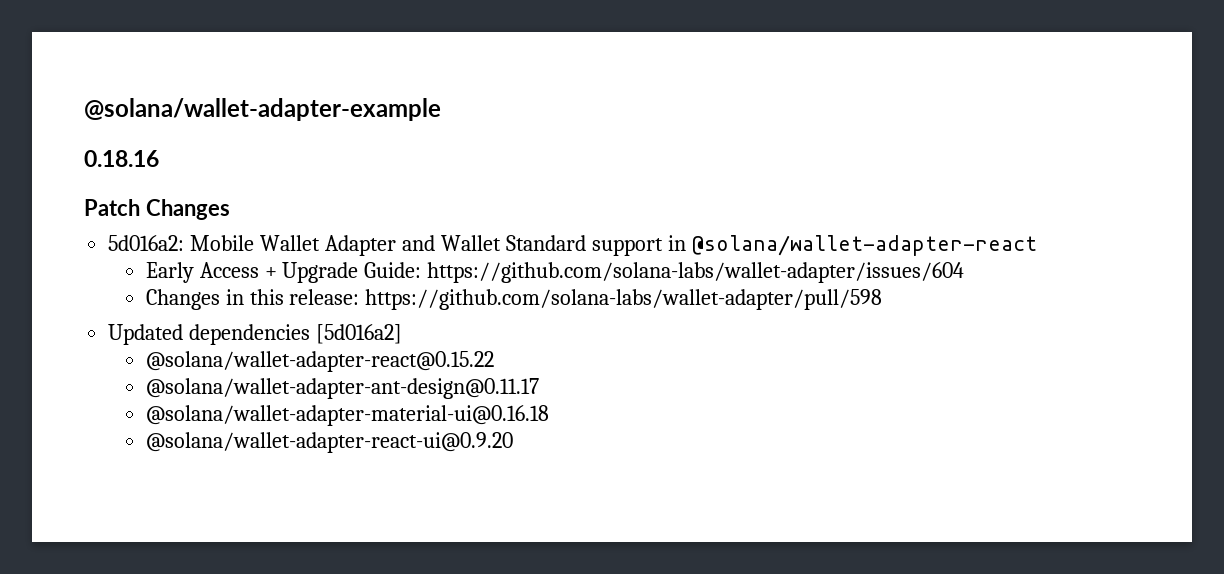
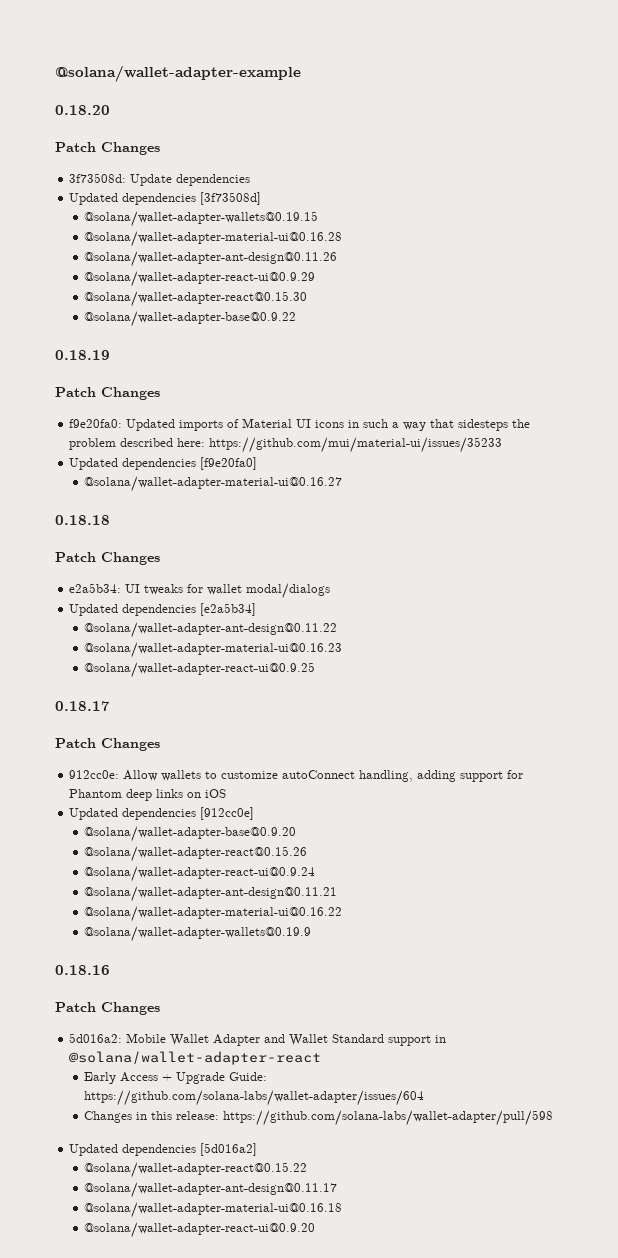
(441, 109) none -> [55,105,110,115] [55,142,160,155] [69,173,251,186] [69,192,262,205] [84,211,319,227] [84,231,343,247] [84,251,338,267] [84,271,316,287] [84,291,308,307] [84,311,297,327] [55,350,110,360] [55,387,160,400] [69,418,531,431] [69,437,503,453] [69,457,258,470] [84,476,343,492] [55,515,110,525] [55,552,160,565] [69,583,331,599] [69,603,257,616] [84,622,338,638] [84,642,343,658] [84,662,316,678] [55,701,110,711] [55,738,160,751] [69,770,524,782] [69,789,227,801] [69,807,255,820] [84,826,297,842] [84,846,308,862] [84,866,316,882] [84,886,338,902] [84,906,343,922] [84,926,312,942] // 0.18.20 // Patch Changes // 3f73508d: Update dependencies // Updated dependencies [3f73508d] // @solana/wallet-adapter-wallets@0.19.15 // @solana/wallet-adapter-material-ui@0.16.28 // @solana/wallet-adapter-ant-design@0.11.26 // @solana/wallet-adapter-react-ui@0.9.29 // @solana/wallet-adapter-react@0.15.30 // @solana/wallet-adapter-base@0.9.22 // 0.18.19 // Patch Changes // f9e20fa0: Updated imports of Material UI icons in such a way that sidesteps the problem described here: https://github.com/mui/material-ui/issues/35233 // Updated dependencies [f9e20fa0] // @solana/wallet-adapter-material-ui@0.16.27 // 0.18.18 // Patch Changes // e2a5b34: UI tweaks for wallet modal/dialogs // Updated dependencies [e2a5b34] // @solana/wallet-adapter-ant-design@0.11.22 // @solana/wallet-adapter-material-ui@0.16.23 // @solana/wallet-adapter-react-ui@0.9.25 // 0.18.17 // Patch Changes // 912cc0e: Allow wallets to customize autoConnect handling, adding support for Phantom deep links on iOS // Updated dependencies [912cc0e] // @solana/wallet-adapter-base@0.9.20 // @solana/wallet-adapter-react@0.15.26 // @solana/wallet-adapter-react-ui@0.9.24 // @solana/wallet-adapter-ant-design@0.11.21 // @solana/wallet-adapter-material-ui@0.16.22 // @solana/wallet-adapter-wallets@0.19.9

